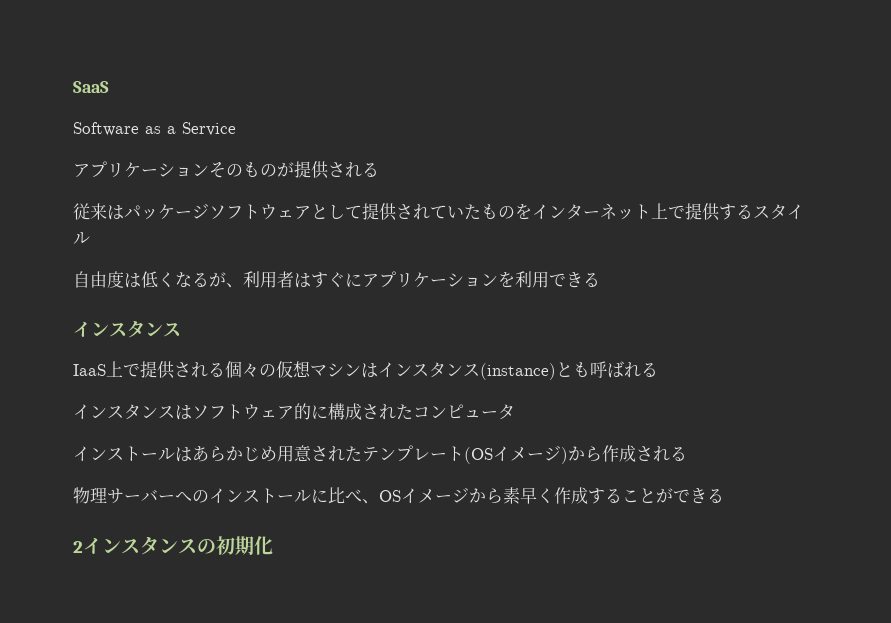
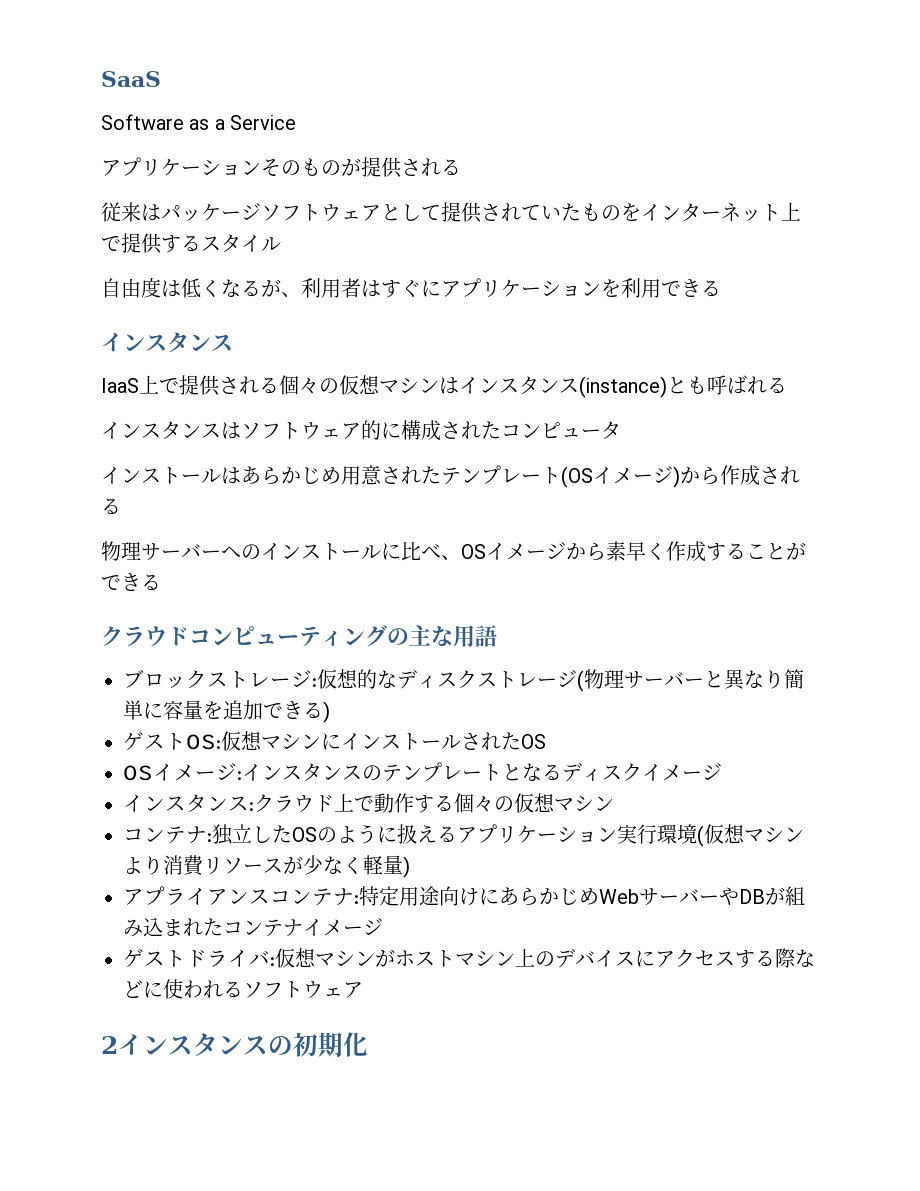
(724, 495) none -> [101,625,497,647] [123,669,804,692] [123,700,330,723] [123,731,546,751] [123,762,722,782] [123,793,614,813] [123,824,804,847] [123,855,410,878] [123,886,805,906] [123,917,383,937] [123,948,815,968] [123,979,363,999] // クラウドコンピューティングの主な用語 // ブロックストレージ:仮想的なディスクストレージ(物理サーバーと異なり簡単に容量を追加できる) // ゲストOS:仮想マシンにインストールされたOS // OSイメージ:インスタンスのテンプレートとなるディスクイメージ // インスタンス:クラウド上で動作する個々の仮想マシン // コンテナ:独立したOSのように扱えるアプリケーション実行環境(仮想マシンより消費リソースが少なく軽量) // アプライアンスコンテナ:特定用途向けにあらかじめWebサーバーやDBが組み込まれたコンテナイメージ // ゲストドライバ:仮想マシンがホストマシン上のデバイスにアクセスする際などに使われるソフトウェア

